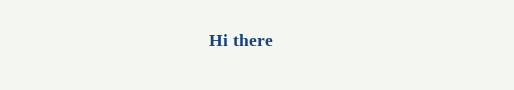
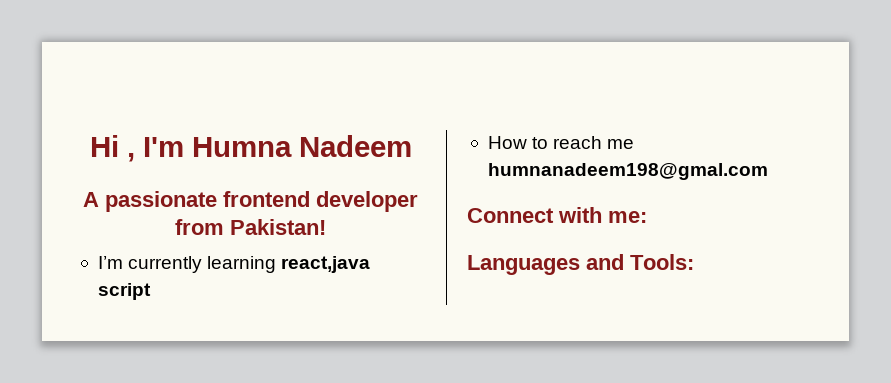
[232,34,273,46] there -> [126,135,412,162] [83,191,418,212] [175,219,326,235] [97,256,371,273] [97,283,151,300] [487,136,635,149] [487,163,768,180] [467,207,647,223] [467,254,694,275] , I'm Humna Nadeem // A passionate frontend developer from Pakistan! // I’m currently learning react,java script // How to reach me humnanadeem198@gmal.com // Connect with me: // Languages and Tools:

